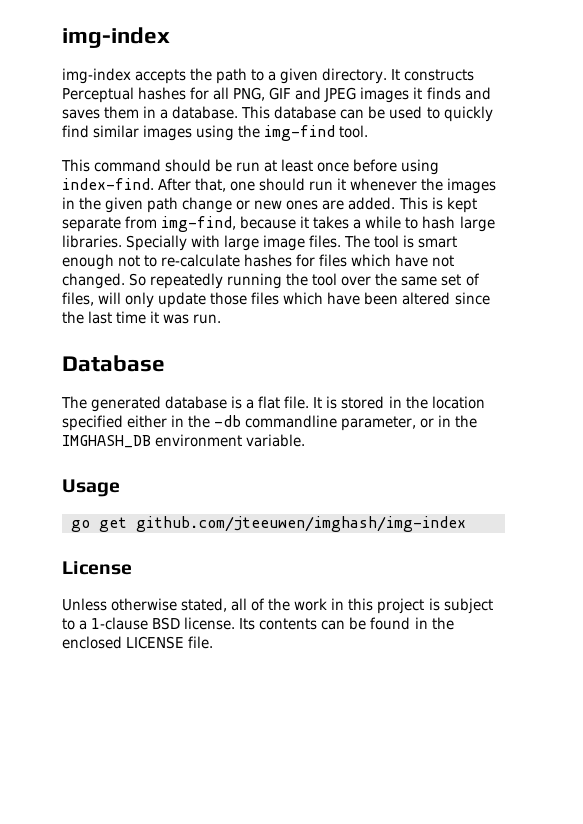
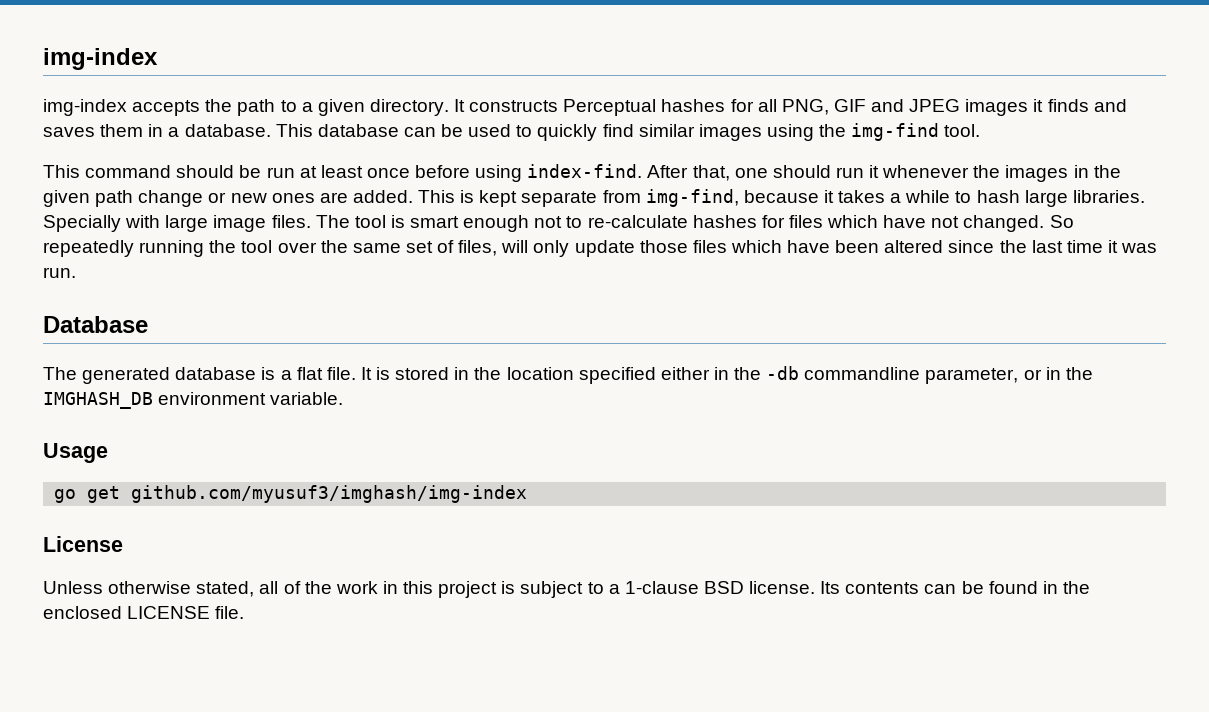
[136,516,466,532] github.com/jteeuwen/imghash/img-index -> [131,485,528,503] github.com/myusuf3/imghash/img-index

